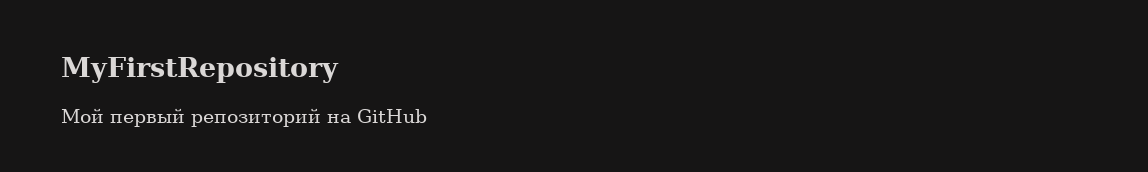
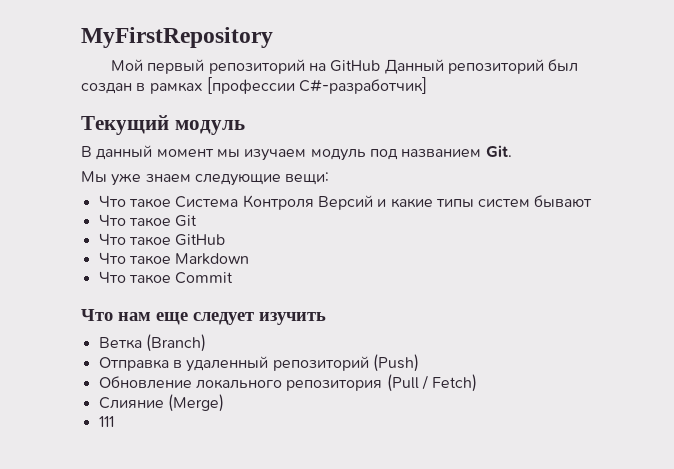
(427, 116) none -> [384,59,579,74] [81,77,428,94] [81,115,245,135] [81,145,512,161] [81,171,330,186] [98,195,593,210] [98,214,198,227] [98,233,226,246] [98,252,250,265] [98,271,234,284] [81,309,326,325] [98,334,206,352] [98,354,419,372] [98,374,478,392] [98,394,224,412] [98,416,114,427] Данный репозиторий был создан в рамках [профессии C#-разработчик] // Текущий модуль // В данный момент мы изучаем модуль под названием Git. // Мы уже знаем следующие вещи: // Что такое Система Контроля Версий и какие типы систем бывают // Что такое Git // Что такое GitHub // Что такое Markdown // Что такое Commit // Что нам еще следует изучить // Ветка (Branch) // Отправка в удаленный репозиторий (Push) // Обновление локального репозитория (Pull / Fetch) // Слияние (Merge) // 111

